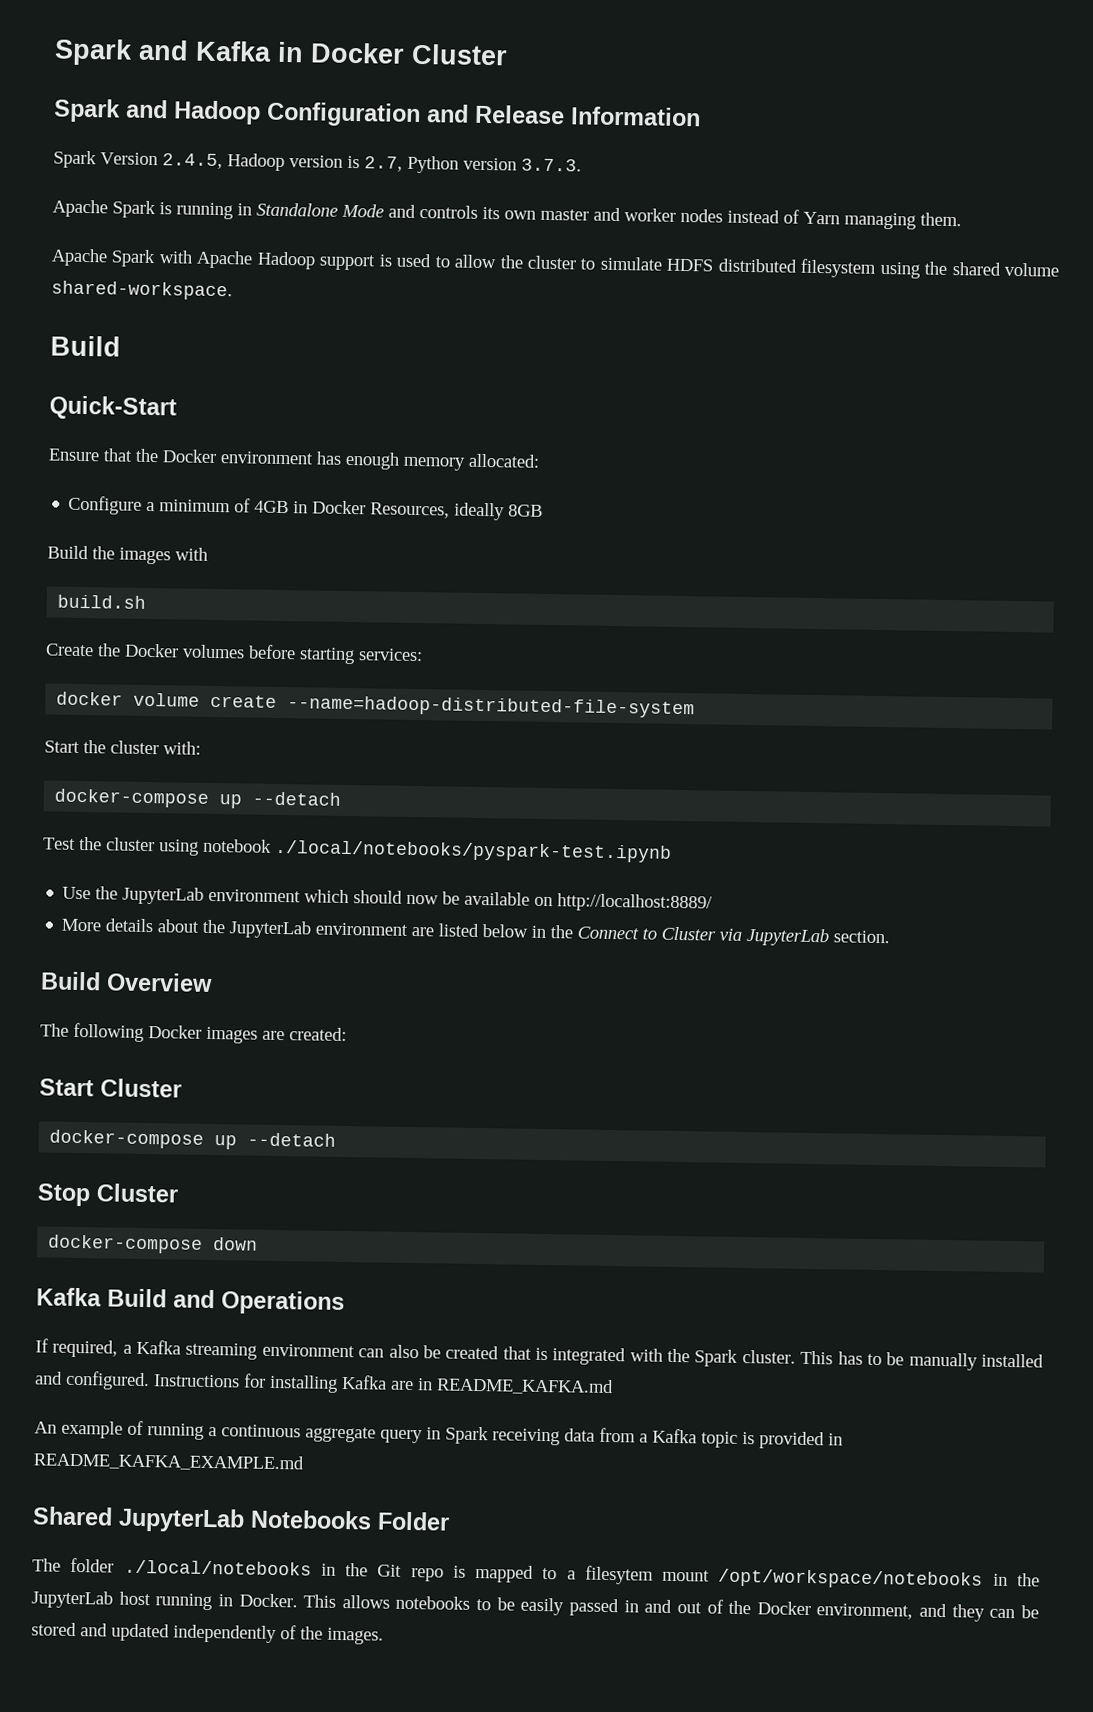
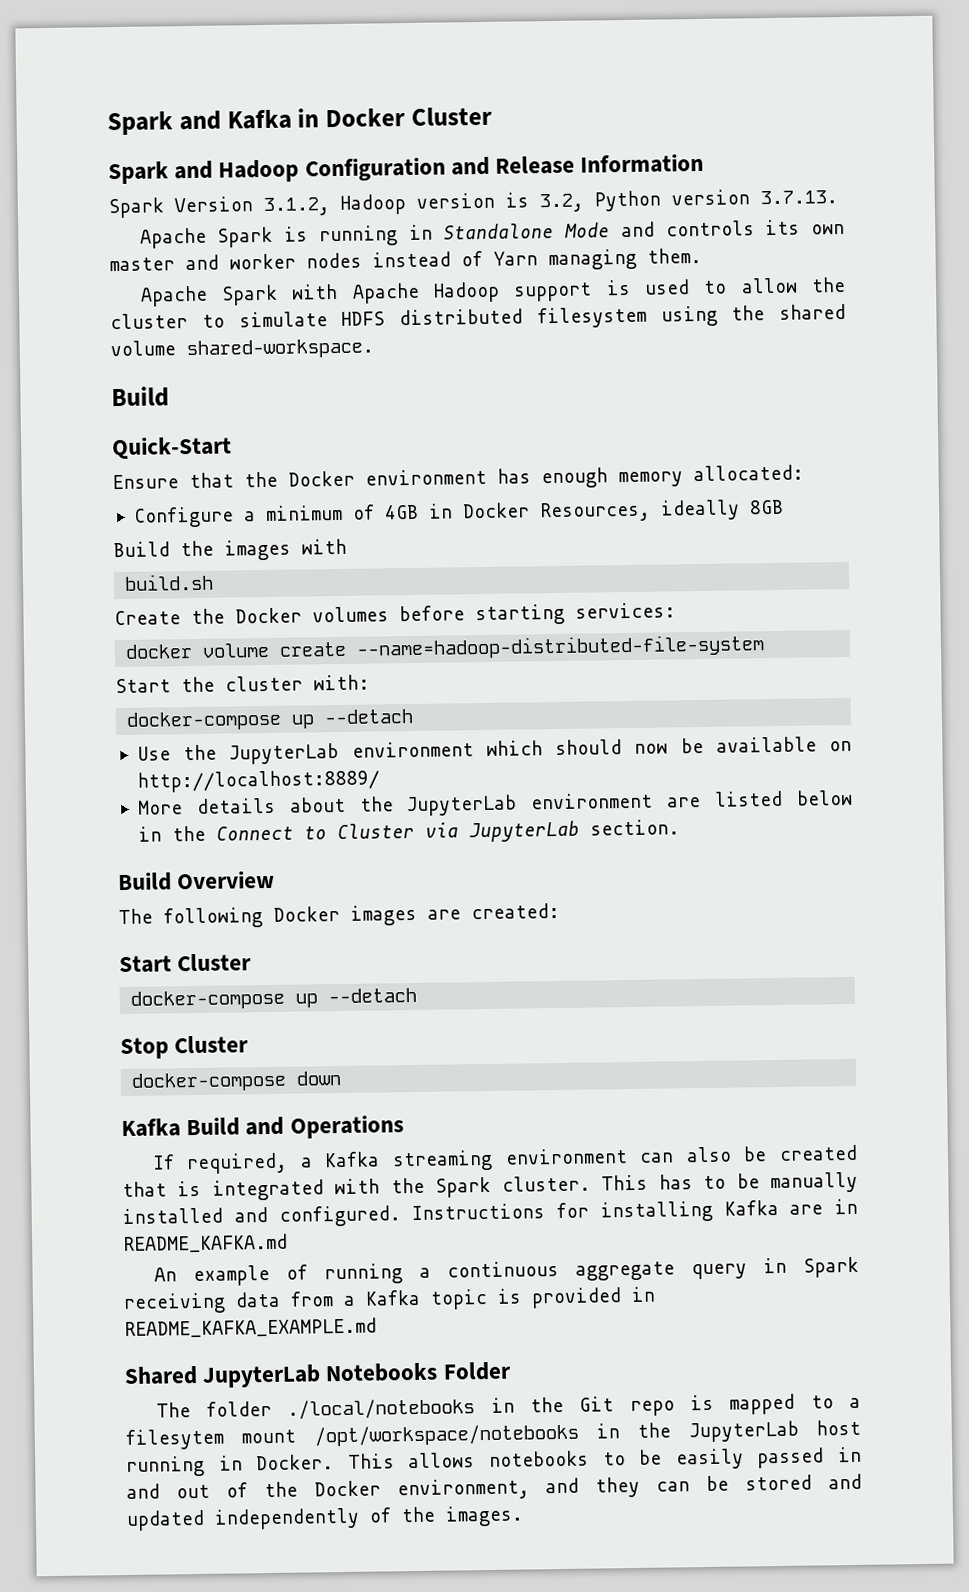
[162,153,223,170] 2.4.5, -> [263,197,330,216] 3.1.2,
[364,156,403,172] 2.7, -> [539,193,584,213] 3.2,
[521,158,582,172] 3.7.3. -> [760,190,838,205] 3.7.13.
[43,836,672,863] // Test the cluster using notebook ./local/notebooks/pyspark-test.ipynb -> (414, 716) none

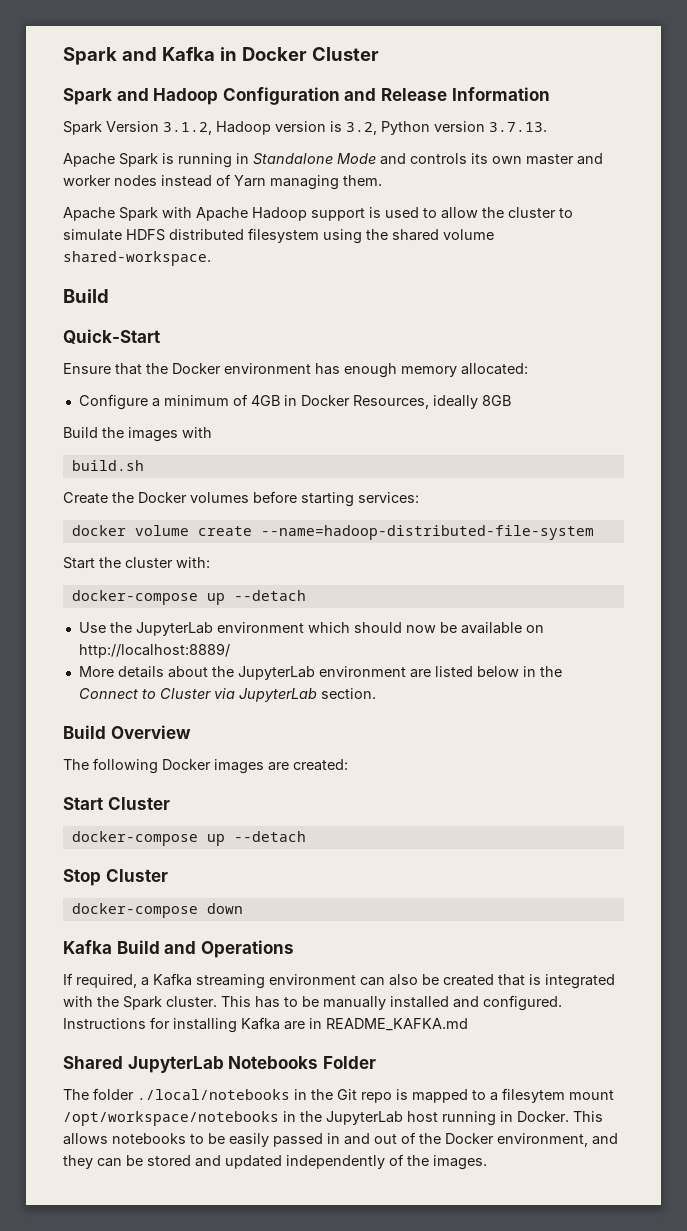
[153,1256,859,1287] [123,1286,655,1315] [124,1317,377,1339] // An example of running a continuous aggregate query in Spark receiving data from a Kafka topic is provided in README_KAFKA_EXAMPLE.md -> (468, 1024) none

